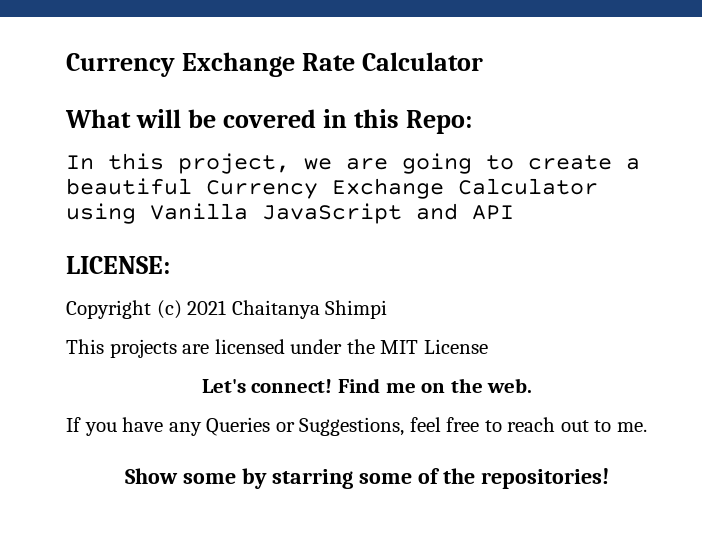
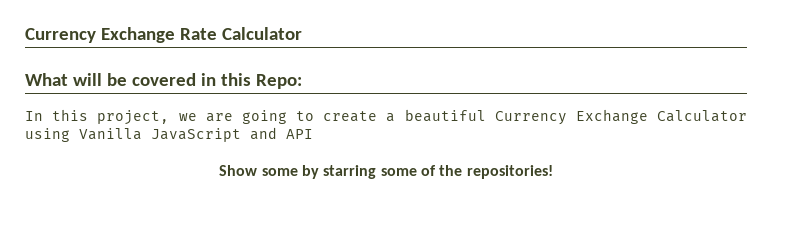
[66,256,170,274] [66,300,388,319] [66,339,488,358] [201,378,533,393] [66,417,647,436] // LICENSE: // Copyright (c) 2021 Chaitanya Shimpi // This projects are licensed under the MIT License // Let's connect! Find me on the web. // If you have any Queries or Suggestions, feel free to reach out to me. -> (313, 134) none

